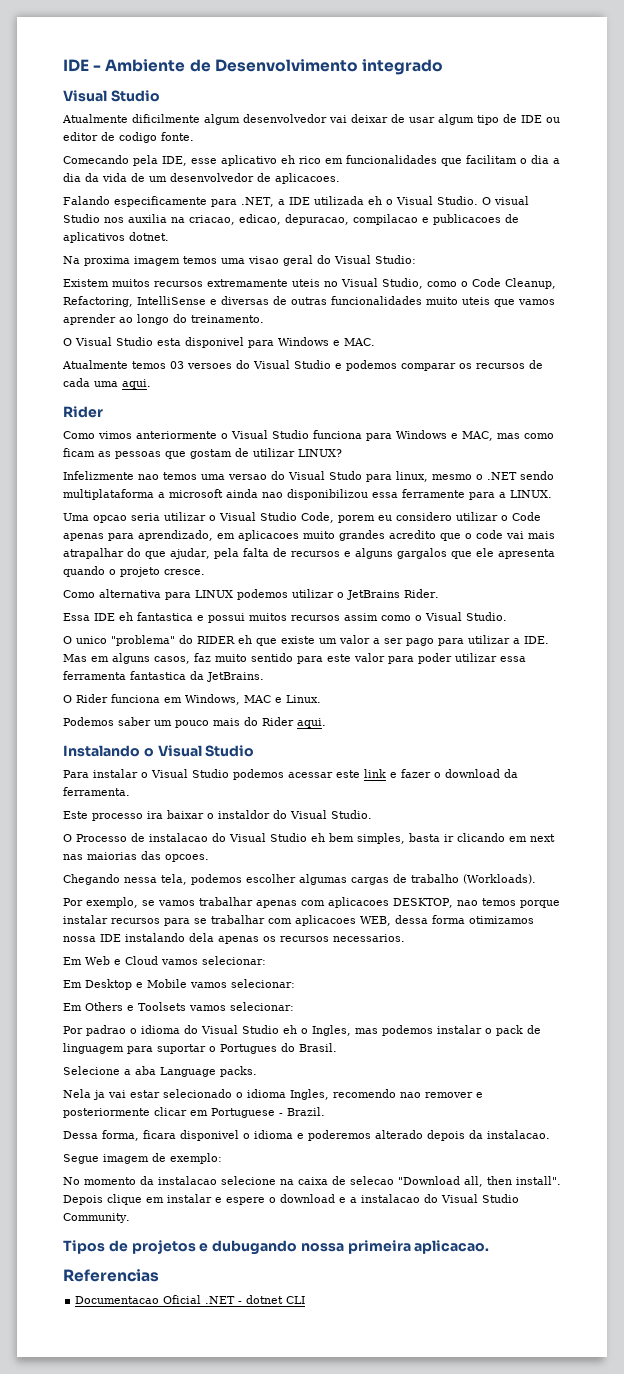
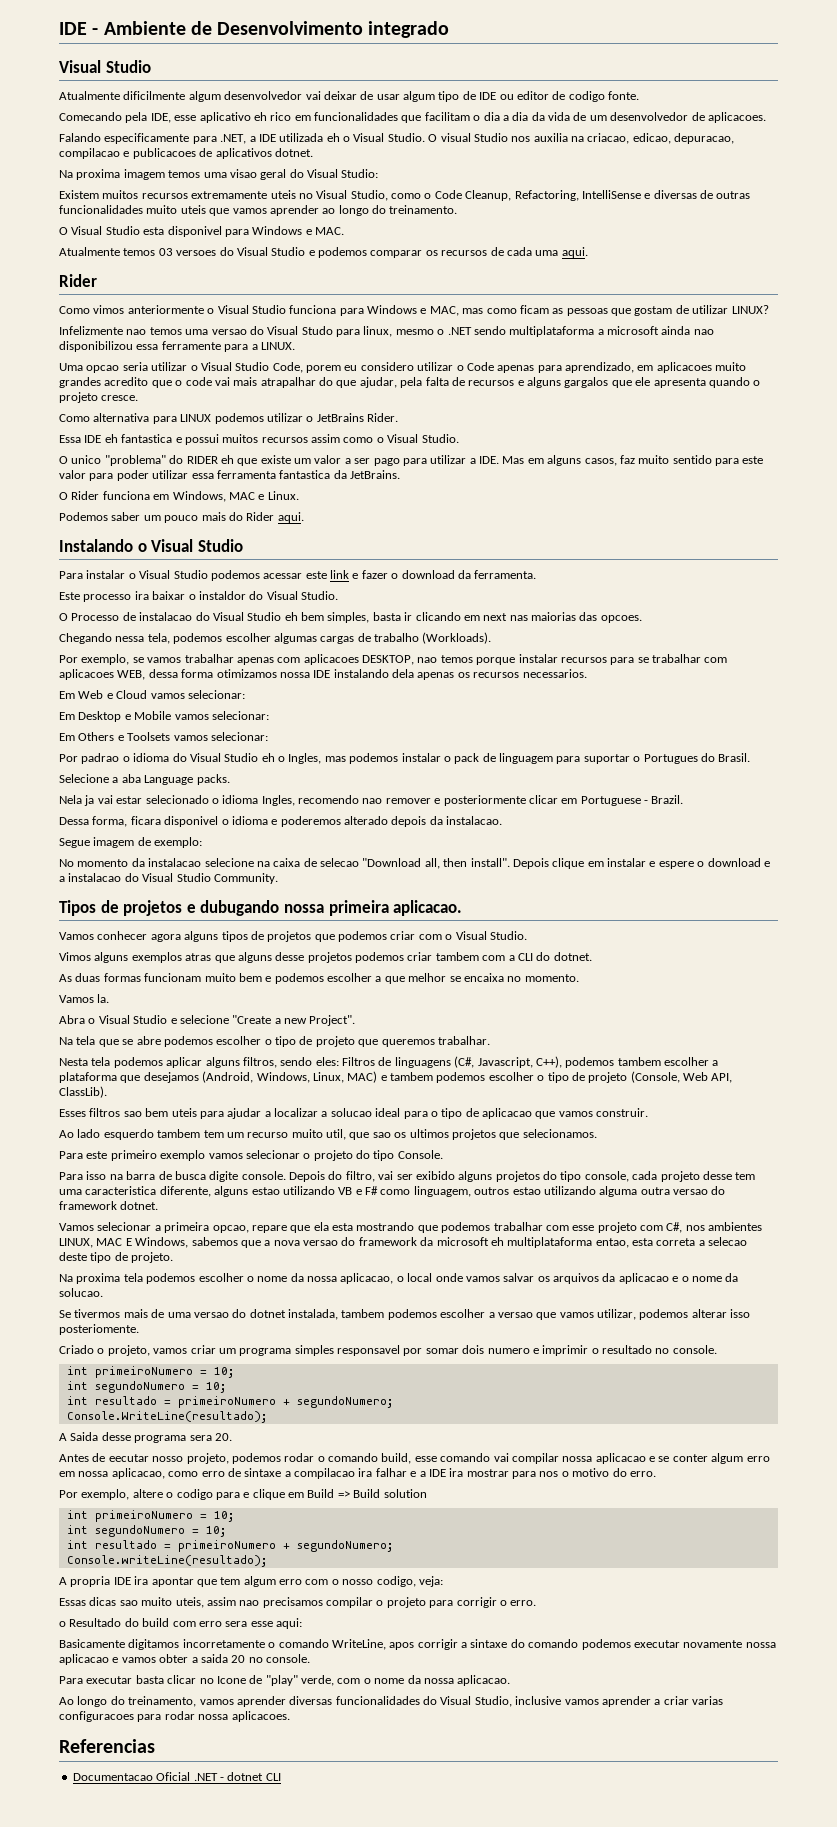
(490, 1247) none -> [59,931,527,942] [59,952,592,963] [59,973,579,984] [59,994,110,1003] [59,1015,356,1026] [59,1036,490,1047] [59,1056,719,1068] [59,1071,733,1083] [59,1086,107,1098] [59,1108,649,1119] [59,1129,597,1140] [59,1150,443,1161] [59,1171,756,1182] [59,1186,726,1197] [59,1201,159,1210] [59,1222,763,1233] [59,1237,748,1248] [59,1252,174,1263] [59,1273,739,1284] [59,1288,103,1297] [59,1309,751,1320] [59,1324,139,1335] [59,1345,717,1356] [66,1366,234,1378] [66,1381,226,1393] [66,1396,393,1408] [66,1411,267,1423] [59,1432,232,1443] [59,1453,770,1464] [59,1468,656,1479] [59,1489,427,1500] [66,1510,234,1522] [66,1525,226,1537] [66,1540,393,1552] [66,1555,267,1567] [59,1576,443,1587] [59,1597,537,1608] [59,1618,302,1629] [59,1639,776,1650] [59,1654,310,1665] [59,1675,511,1686] [59,1696,723,1707] [59,1711,290,1722] // Vamos conhecer agora alguns tipos de projetos que podemos criar com o Visual Studio. // Vimos alguns exemplos atras que alguns desse projetos podemos criar tambem com a CLI do dotnet. // As duas formas funcionam muito bem e podemos escolher a que melhor se encaixa no momento. // Vamos la. // Abra o Visual Studio e selecione "Create a new Project". // Na tela que se abre podemos escolher o tipo de projeto que queremos trabalhar. // Nesta tela podemos aplicar alguns filtros, sendo eles: Filtros de linguagens (C#, Javascript, C++), podemos tambem escolher a plataforma que desejamos (Android, Windows, Linux, MAC) e tambem podemos escolher o tipo de projeto (Console, Web API, ClassLib). // Esses filtros sao bem uteis para ajudar a localizar a solucao ideal para o tipo de aplicacao que vamos construir. // Ao lado esquerdo tambem tem um recurso muito util, que sao os ultimos projetos que selecionamos. // Para este primeiro exemplo vamos selecionar o projeto do tipo Console. // Para isso na barra de busca digite console. Depois do filtro, vai ser exibido alguns projetos do tipo console, cada projeto desse tem uma caracteristica diferente, alguns estao utilizando VB e F# como linguagem, outros estao utilizando alguma outra versao do framework dotnet. // Vamos selecionar a primeira opcao, repare que ela esta mostrando que podemos trabalhar com esse projeto com C#, nos ambientes LINUX, MAC E Windows, sabemos que a nova versao do framework da microsoft eh multiplataforma entao, esta correta a selecao deste tipo de projeto. // Na proxima tela podemos escolher o nome da nossa aplicacao, o local onde vamos salvar os arquivos da aplicacao e o nome da solucao. // Se tivermos mais de uma versao do dotnet instalada, tambem podemos escolher a versao que vamos utilizar, podemos alterar isso posteriomente. // Criado o projeto, vamos criar um programa simples responsavel por somar dois numero e imprimir o resultado no console. // int primeiroNumero = 10; // int segundoNumero = 10; // int resultado = primeiroNumero + segundoNumero; // Console.WriteLine(resultado); // A Saida desse programa sera 20. // Antes de eecutar nosso projeto, podemos rodar o comando build, esse comando vai compilar nossa aplicacao e se conter algum erro em nossa aplicacao, como erro de sintaxe a compilacao ira falhar e a IDE ira mostrar para nos o motivo do erro. // Por exemplo, altere o codigo para e clique em Build => Build solution // int primeiroNumero = 10; // int segundoNumero = 10; // int resultado = primeiroNumero + segundoNumero; // Console.writeLine(resultado); // A propria IDE ira apontar que tem algum erro com o nosso codigo, veja: // Essas dicas sao muito uteis, assim nao precisamos compilar o projeto para corrigir o erro. // o Resultado do build com erro sera esse aqui: // Basicamente digitamos incorretamente o comando WriteLine, apos corrigir a sintaxe do comando podemos executar novamente nossa aplicacao e vamos obter a saida 20 no console. // Para executar basta clicar no Icone de "play" verde, com o nome da nossa aplicacao. // Ao longo do treinamento, vamos aprender diversas funcionalidades do Visual Studio, inclusive vamos aprender a criar varias configuracoes para rodar nossa aplicacoes.

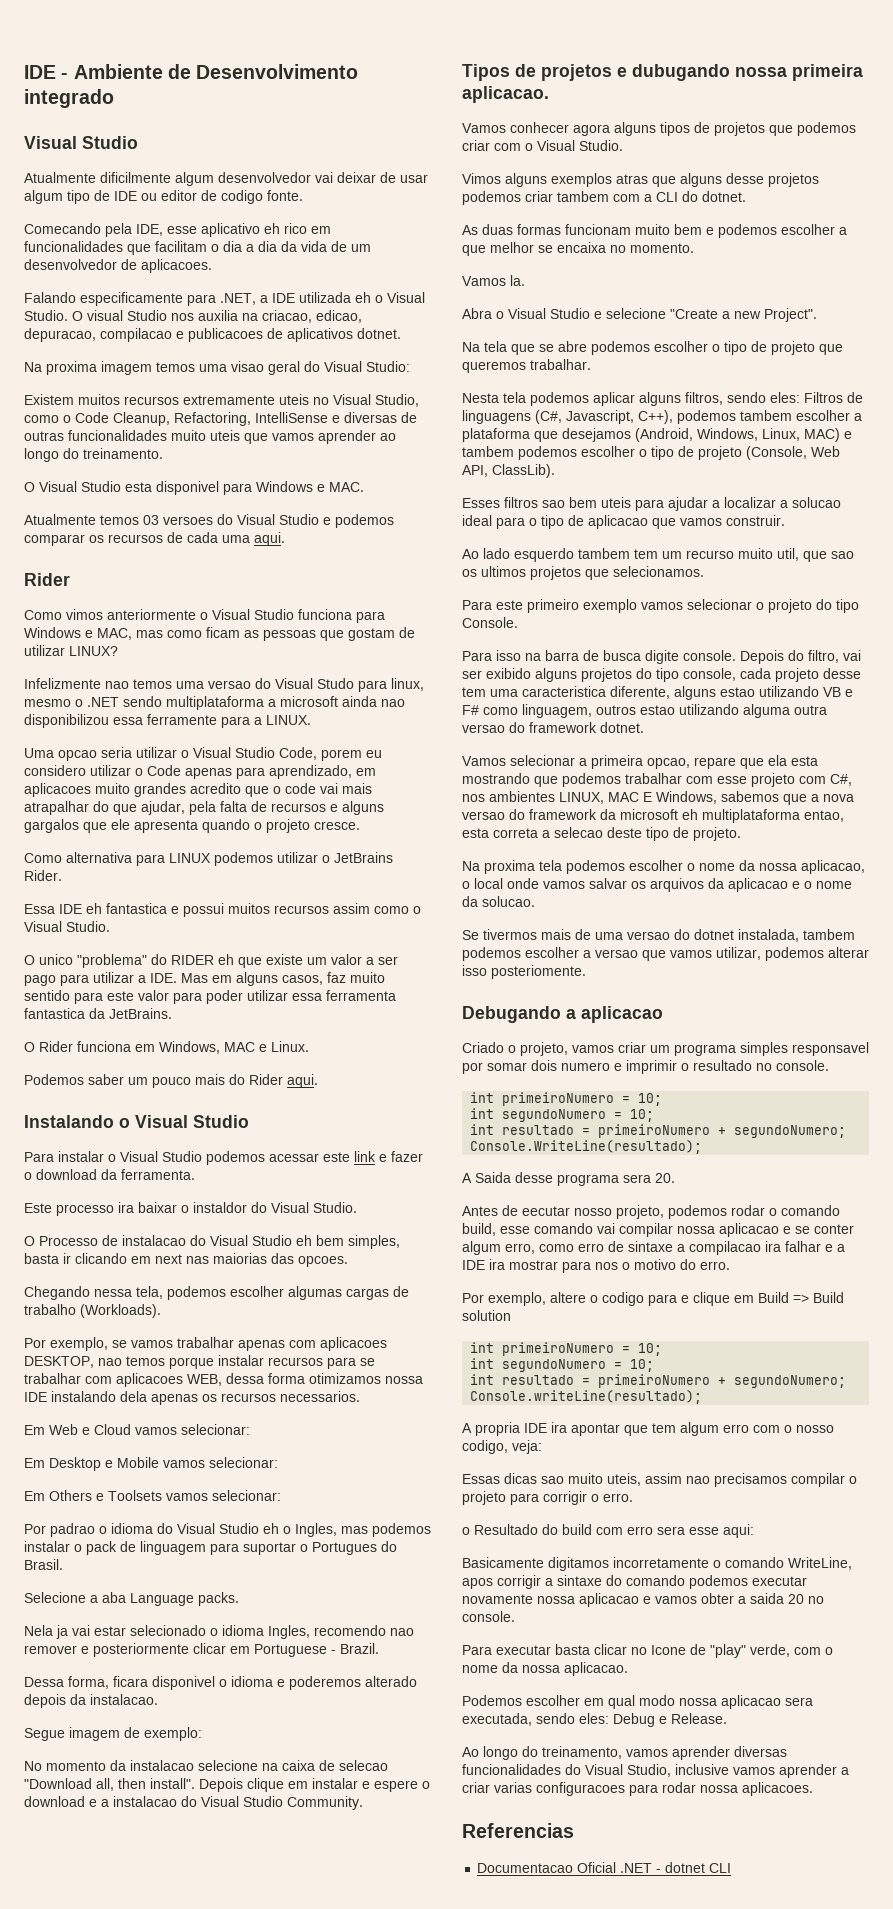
(139, 1329) none -> [462,1006,663,1023] // Debugando a aplicacao
[746,1456,770,1462] [59,1468,165,1479] erro em nossa aplicacao, -> [505,1243,535,1254] erro,
(511, 1680) none -> [462,1695,813,1709] [462,1713,727,1727] // Podemos escolher em qual modo nossa aplicacao sera executada, sendo eles: Debug e Release.

